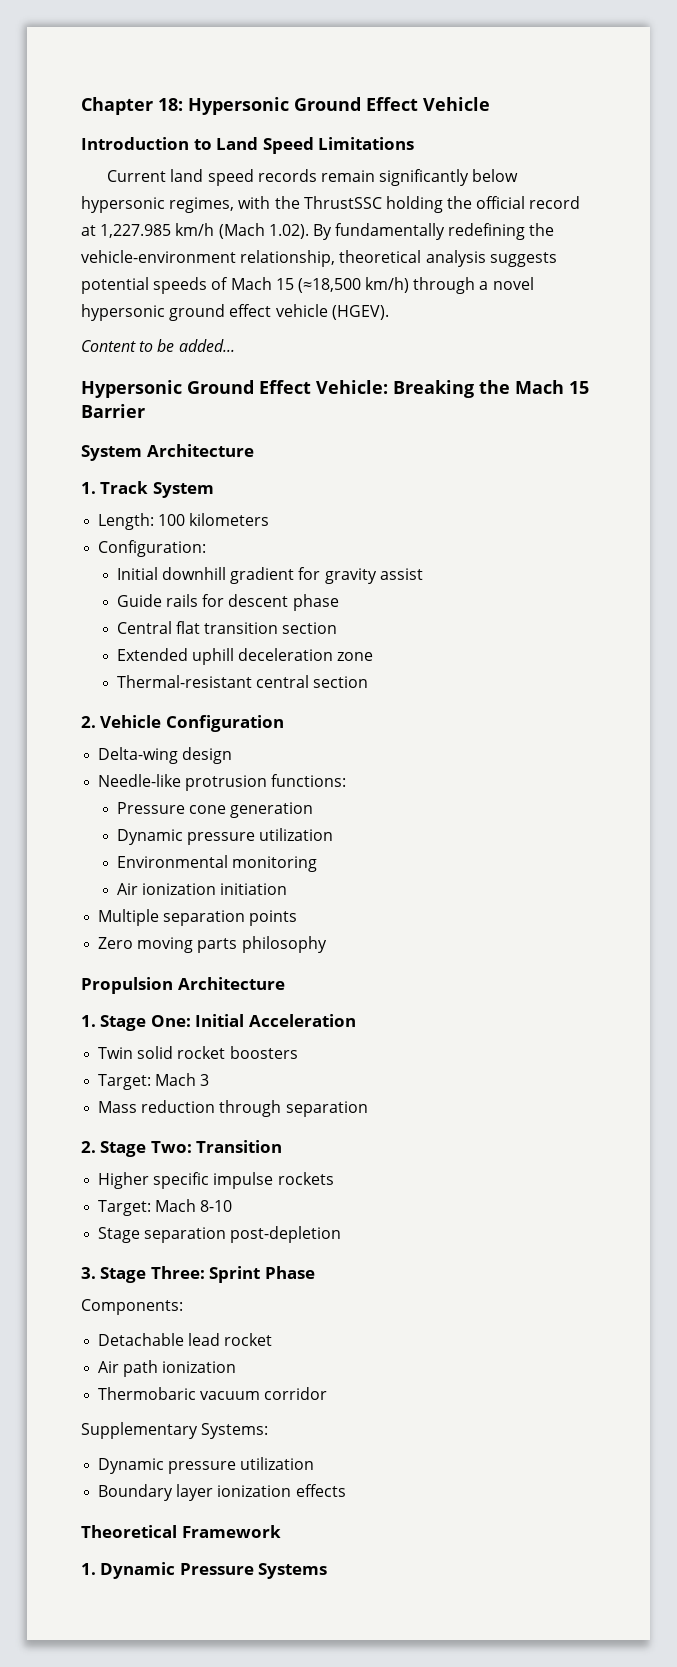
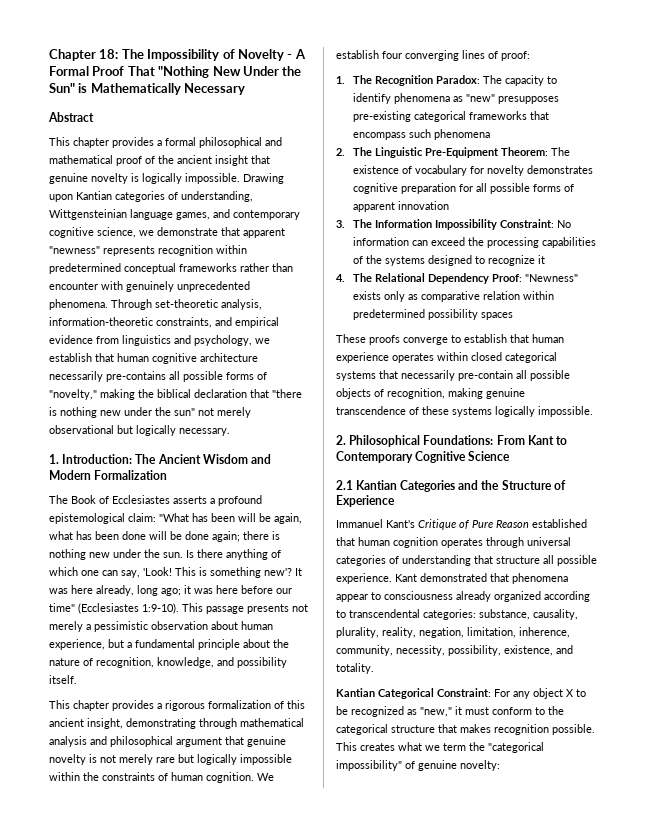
[188,97,490,115] [81,137,415,154] [107,169,519,186] [81,196,581,213] [81,223,555,240] [81,250,557,267] [81,277,534,294] [81,304,389,321] [81,339,235,352] [81,380,589,398] [81,404,145,418] [81,444,254,461] [81,481,214,498] [98,513,270,530] [98,540,207,557] [116,567,423,584] [116,594,339,611] [116,621,338,634] [116,648,374,665] [116,675,369,688] [81,715,284,732] [98,747,233,764] [98,774,347,791] [116,802,314,818] [116,828,334,845] [116,855,318,872] [116,883,288,895] [98,909,298,926] [98,936,327,953] [81,977,285,994] [81,1014,356,1031] [98,1046,298,1059] [98,1073,210,1090] [98,1100,368,1117] [81,1140,283,1157] [98,1172,334,1189] [98,1199,233,1216] [98,1226,342,1243] [81,1266,315,1283] [81,1299,183,1315] [98,1333,273,1346] [98,1360,237,1377] [98,1387,328,1400] [81,1422,269,1439] [98,1457,315,1474] [98,1484,346,1501] [81,1525,281,1538] [81,1562,328,1579] Hypersonic Ground Effect Vehicle // Introduction to Land Speed Limitations // Current land speed records remain significantly below hypersonic regimes, with the ThrustSSC holding the official record at 1,227.985 km/h (Mach 1.02). By fundamentally redefining the vehicle-environment relationship, theoretical analysis suggests potential speeds of Mach 15 (≈18,500 km/h) through a novel hypersonic ground effect vehicle (HGEV). // Content to be added... // Hypersonic Ground Effect Vehicle: Breaking the Mach 15 Barrier // System Architecture // 1. Track System // Length: 100 kilometers // Configuration: // Initial downhill gradient for gravity assist // Guide rails for descent phase // Central flat transition section // Extended uphill deceleration zone // Thermal-resistant central section // 2. Vehicle Configuration // Delta-wing design // Needle-like protrusion functions: // Pressure cone generation // Dynamic pressure utilization // Environmental monitoring // Air ionization initiation // Multiple separation points // Zero moving parts philosophy // Propulsion Architecture // 1. Stage One: Initial Acceleration // Twin solid rocket boosters // Target: Mach 3 // Mass reduction through separation // 2. Stage Two: Transition // Higher specific impulse rockets // Target: Mach 8-10 // Stage separation post-depletion // 3. Stage Three: Sprint Phase // Components: // Detachable lead rocket // Air path ionization // Thermobaric vacuum corridor // Supplementary Systems: // Dynamic pressure utilization // Boundary layer ionization effects // Theoretical Framework // 1. Dynamic Pressure Systems -> [121,49,306,61] [49,66,302,78] [49,83,246,95] [48,112,94,122] [49,137,282,148] [49,155,270,166] [49,173,284,184] [49,191,253,202] [49,209,300,220] [49,227,285,238] [49,245,247,256] [49,263,293,274] [49,281,250,292] [49,299,262,310] [49,317,279,328] [49,335,270,346] [49,353,258,364] [49,371,267,382] [49,389,302,400] [49,407,251,418] [49,425,230,436] [49,454,272,464] [49,470,168,480] [49,495,262,506] [49,513,302,524] [49,531,280,542] [49,549,281,560] [49,567,302,578] [49,585,292,596] [49,603,308,614] [49,621,273,632] [49,639,289,650] [49,657,287,668] [49,675,77,684] [49,700,305,711] [49,718,304,729] [49,736,286,747] [49,754,292,765] [49,772,274,783] [336,50,530,61] [336,75,558,86] [353,93,560,104] [353,111,550,122] [353,129,491,140] [336,147,571,158] [353,165,594,176] [353,183,575,194] [353,201,450,212] [336,219,572,230] [353,237,597,248] [353,255,546,266] [336,273,579,284] [353,291,555,302] [353,309,514,320] [336,334,564,345] [336,352,557,363] [336,370,570,381] [336,388,525,399] [336,406,593,417] [336,435,568,447] [336,451,511,463] [336,480,566,492] [336,495,395,507] [336,519,587,530] [336,537,571,548] [336,555,597,566] [336,573,568,584] [336,591,590,602] [336,609,578,620] [336,627,570,638] [336,645,573,656] [336,663,374,674] [336,688,586,699] [336,706,564,717] [336,724,595,735] [336,742,544,753] [336,760,500,771] The Impossibility of Novelty - A Formal Proof That "Nothing New Under the Sun" is Mathematically Necessary // Abstract // This chapter provides a formal philosophical and mathematical proof of the ancient insight that genuine novelty is logically impossible. Drawing upon Kantian categories of understanding, Wittgensteinian language games, and contemporary cognitive science, we demonstrate that apparent "newness" represents recognition within predetermined conceptual frameworks rather than encounter with genuinely unprecedented phenomena. Through set-theoretic analysis, information-theoretic constraints, and empirical evidence from linguistics and psychology, we establish that human cognitive architecture necessarily pre-contains all possible forms of "novelty," making the biblical declaration that "there is nothing new under the sun" not merely observational but logically necessary. // 1. Introduction: The Ancient Wisdom and Modern Formalization // The Book of Ecclesiastes asserts a profound epistemological claim: "What has been will be again, what has been done will be done again; there is nothing new under the sun. Is there anything of which one can say, 'Look! This is something new'? It was here already, long ago; it was here before our time" (Ecclesiastes 1:9-10). This passage presents not merely a pessimistic observation about human experience, but a fundamental principle about the nature of recognition, knowledge, and possibility itself. // This chapter provides a rigorous formalization of this ancient insight, demonstrating through mathematical analysis and philosophical argument that genuine novelty is not merely rare but logically impossible within the constraints of human cognition. We establish four converging lines of proof: // 1. The Recognition Paradox: The capacity to identify phenomena as "new" presupposes pre-existing categorical frameworks that encompass such phenomena // 2. The Linguistic Pre-Equipment Theorem: The existence of vocabulary for novelty demonstrates cognitive preparation for all possible forms of apparent innovation // 3. The Information Impossibility Constraint: No information can exceed the processing capabilities of the systems designed to recognize it // 4. The Relational Dependency Proof: "Newness" exists only as comparative relation within predetermined possibility spaces // These proofs converge to establish that human experience operates within closed categorical systems that necessarily pre-contain all possible objects of recognition, making genuine transcendence of these systems logically impossible. // 2. Philosophical Foundations: From Kant to Contemporary Cognitive Science // 2.1 Kantian Categories and the Structure of Experience // Immanuel Kant's Critique of Pure Reason established that human cognition operates through universal categories of understanding that structure all possible experience. Kant demonstrated that phenomena appear to consciousness already organized according to transcendental categories: substance, causality, plurality, reality, negation, limitation, inherence, community, necessity, possibility, existence, and totality. // Kantian Categorical Constraint: For any object X to be recognized as "new," it must conform to the categorical structure that makes recognition possible. This creates what we term the "categorical impossibility" of genuine novelty:

